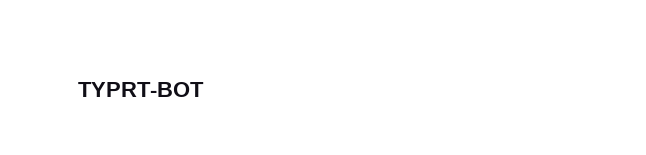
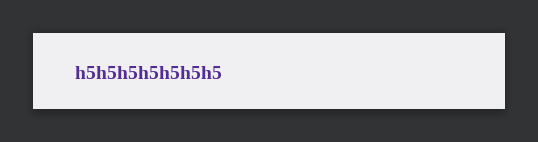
[78,82,204,97] TYPRT-BOT -> [75,66,222,79] h5h5h5h5h5h5h5

